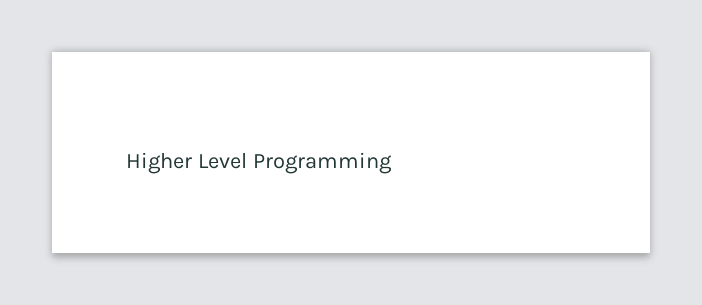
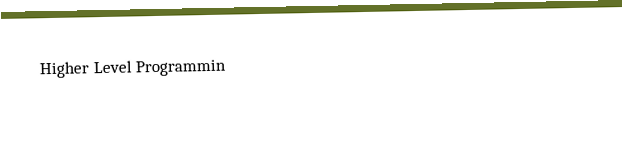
[252,152,392,174] Programming -> [135,59,227,77] Programmin

